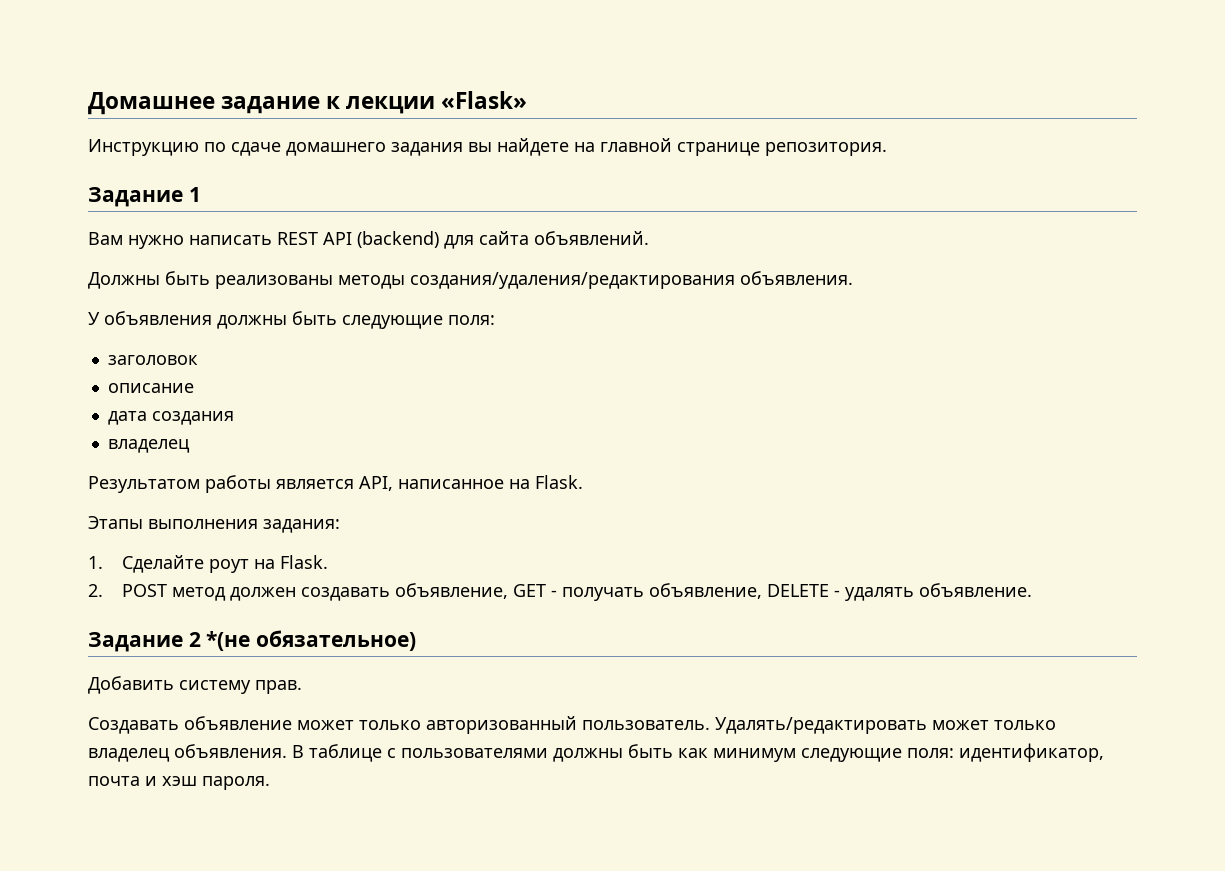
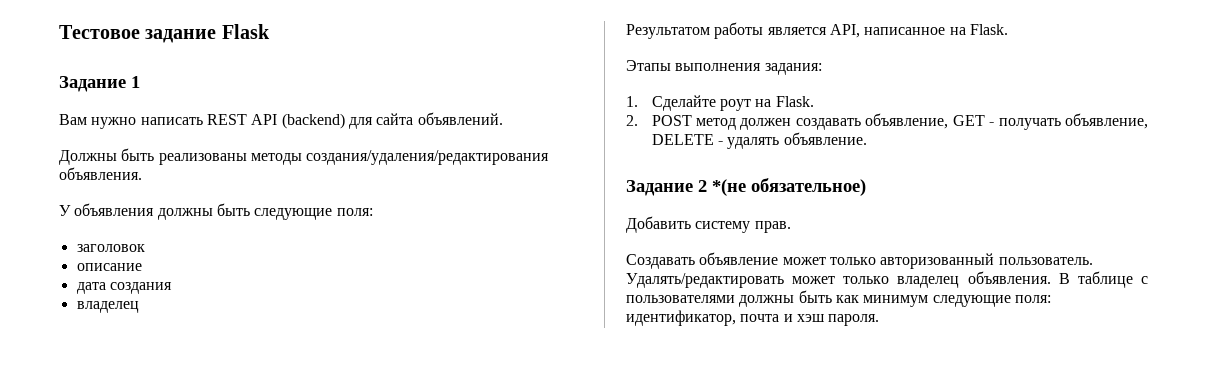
[88,91,528,115] [88,138,887,156] Домашнее задание к лекции «Flask» // Инструкцию по сдаче домашнего задания вы найдете на главной странице репозитория. -> [59,24,270,43] Тестовое задание Flask

